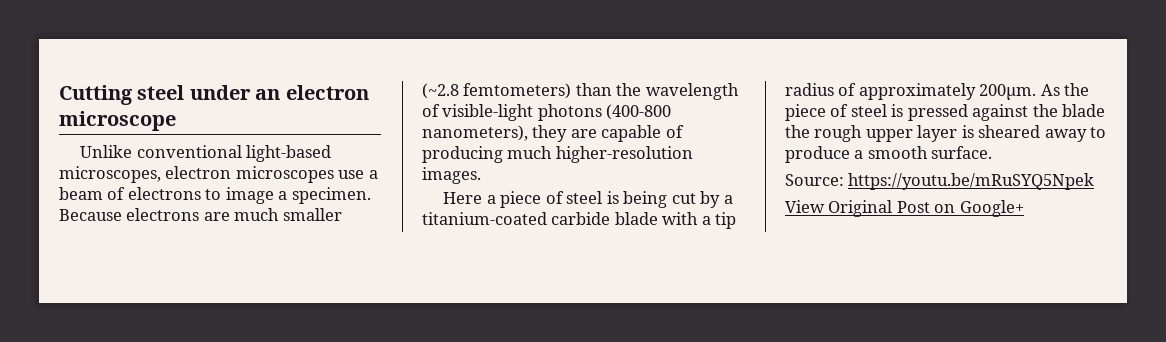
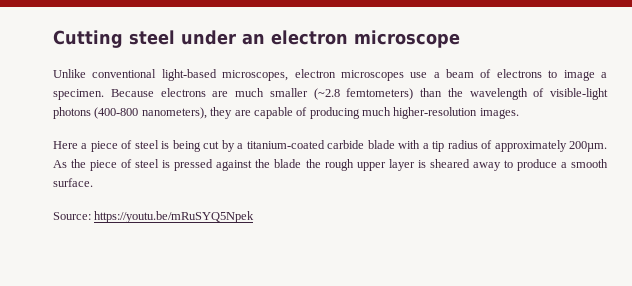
[785,200,1024,217] // View Original Post on Google+ -> (255, 217) none

